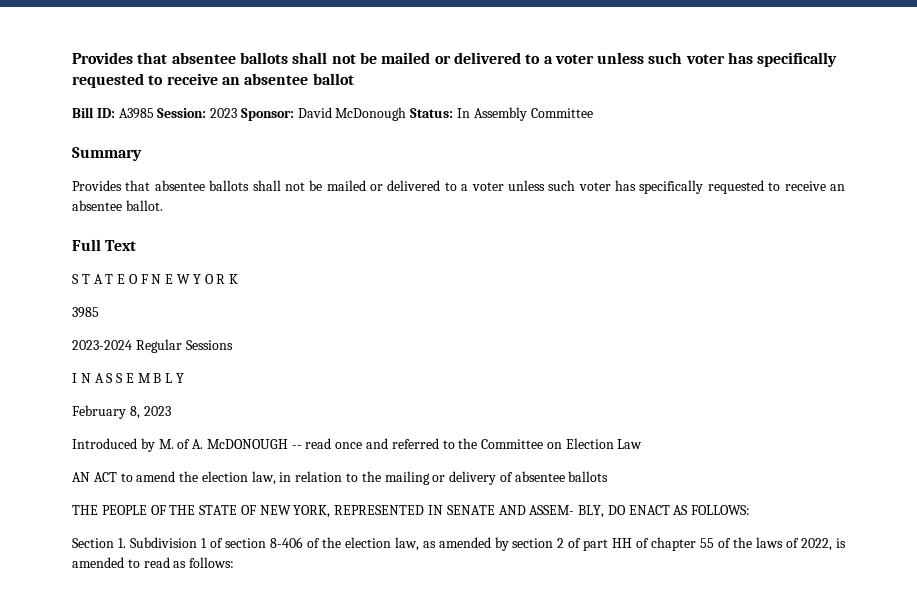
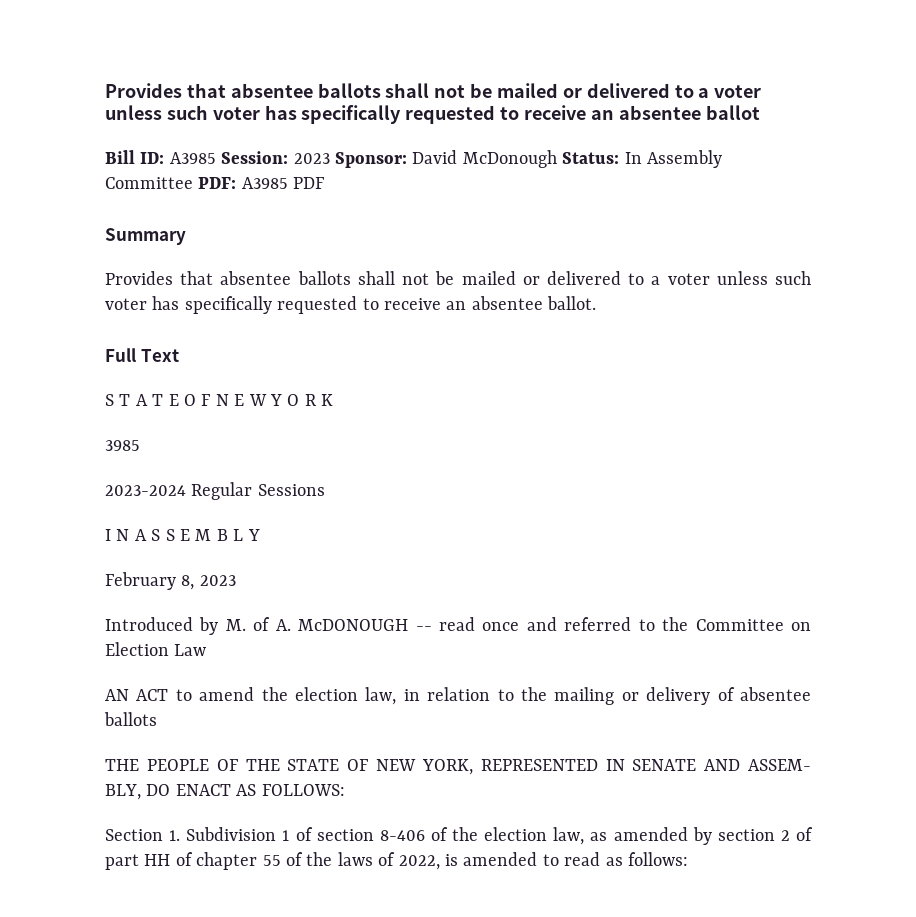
(593, 113) none -> [198,177,325,189] PDF: A3985 PDF

